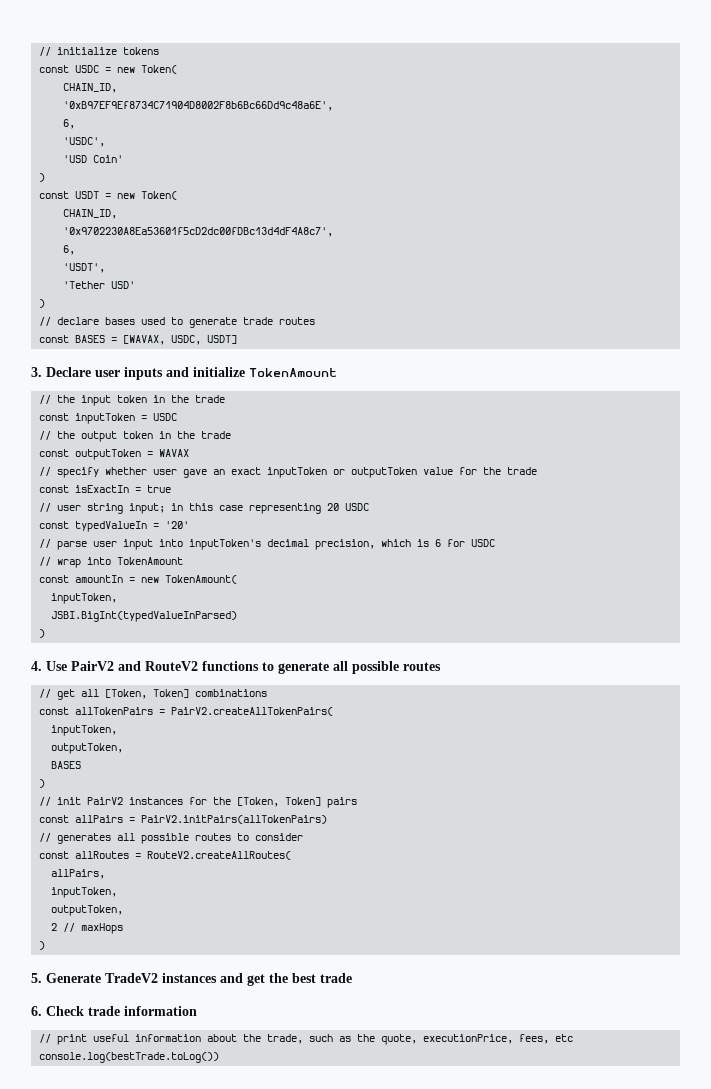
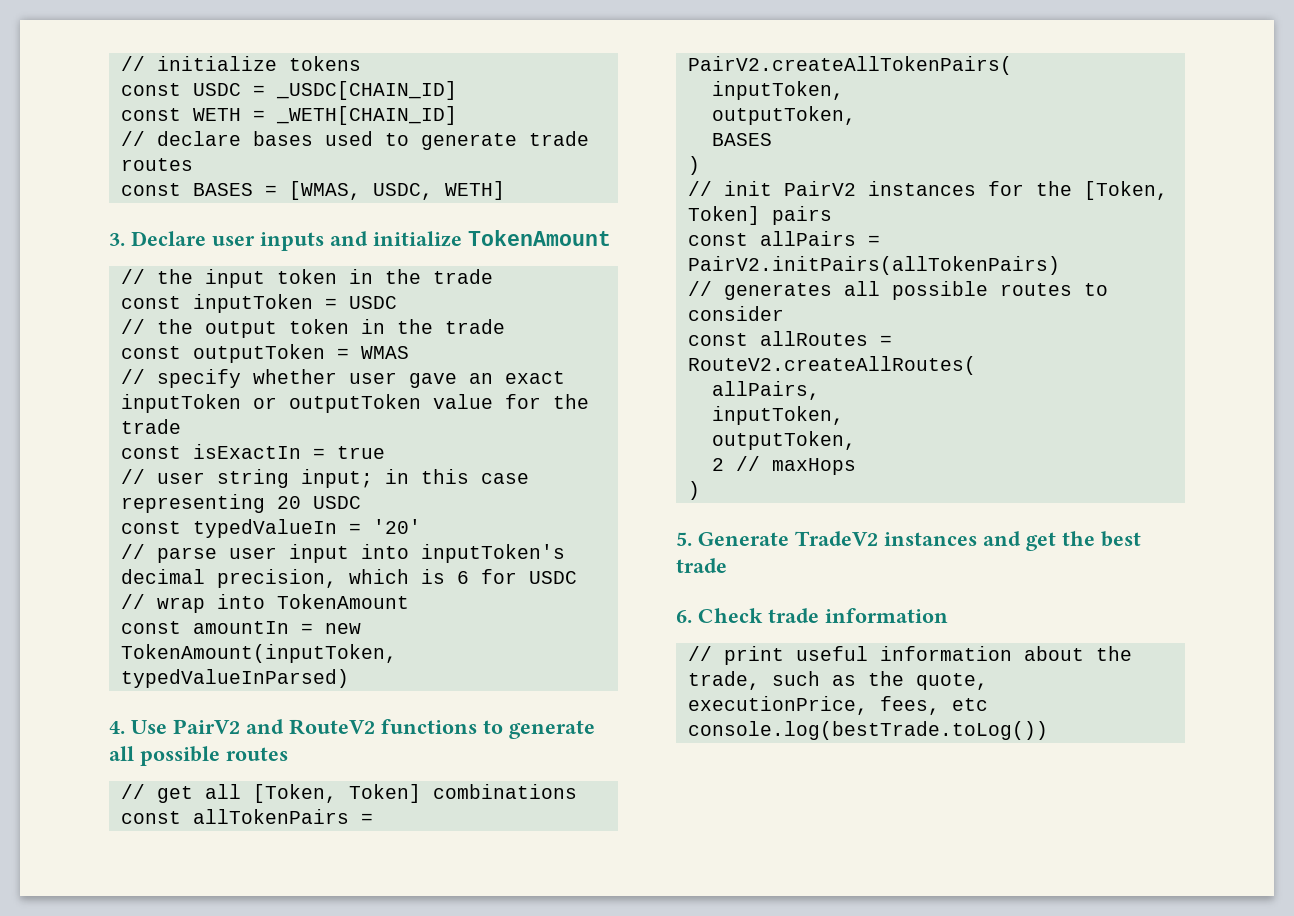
[116,65,177,74] [62,83,117,93] [62,101,333,111] [62,119,75,129] [62,137,105,147] [62,155,123,163] [38,173,45,182] [38,191,177,200] [62,209,117,219] [62,227,333,237] [62,245,75,255] [62,263,105,273] [62,281,135,289] [38,299,45,308] new Token( // CHAIN_ID, // '0xB97EF9Ef8734C71904D8002F8b6Bc66Dd9c48a6E', // 6, // 'USDC', // 'USD Coin' // ) // const USDT = new Token( // CHAIN_ID, // '0x9702230A8Ea53601f5cD2dc00fDBc13d4dF4A8c7', // 6, // 'USDT', // 'Tether USD' // ) -> [276,81,457,100] [121,106,457,125] _USDC[CHAIN_ID] // const WETH = _WETH[CHAIN_ID]
[122,335,237,345] [WAVAX, USDC, USDT] -> [289,181,505,200] [WMAS, USDC, WETH]
[158,449,189,457] WAVAX -> [361,346,409,359] WMAS
[164,575,237,584] [50,593,117,604] [50,611,237,622] [38,629,45,638] TokenAmount( // inputToken, // JSBI.BigInt(typedValueInParsed) // ) -> [121,644,397,663] [121,669,349,688] TokenAmount(inputToken, typedValueInParsed)

